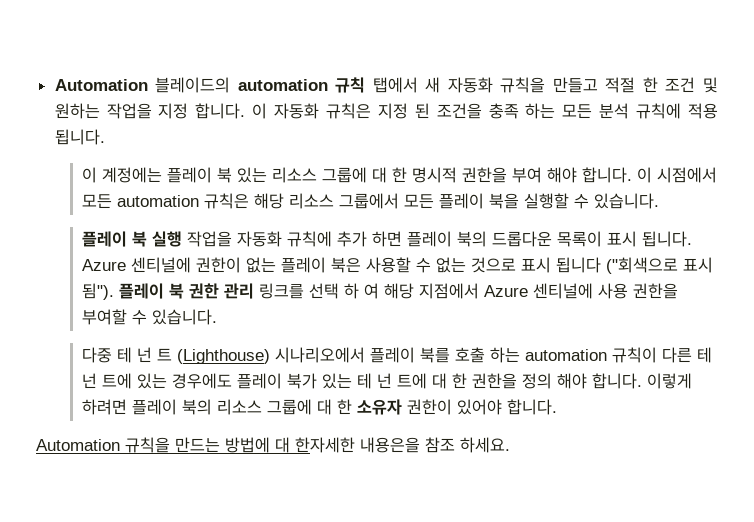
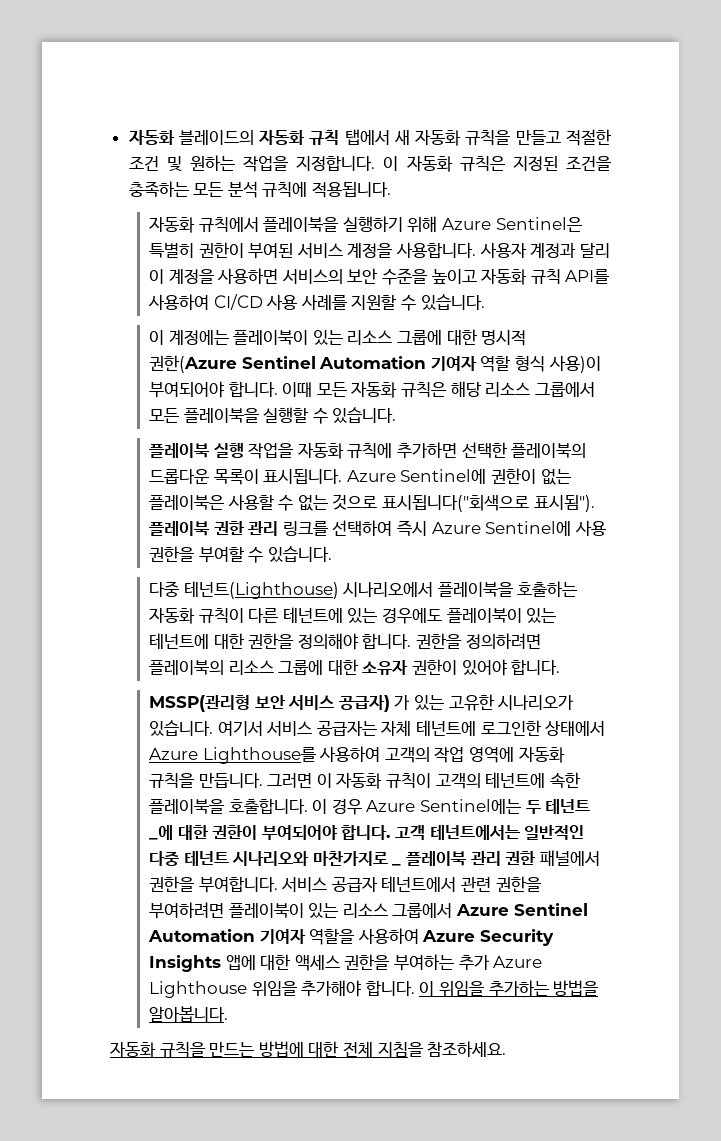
[54,77,328,93] Automation 블레이드의 automation -> [127,130,306,145] 자동화 블레이드의 자동화
[605,77,658,93] 적절 한 -> [566,129,611,146] 적절한
[158,103,246,119] 지정 합니다. -> [296,155,376,171] 지정합니다.
[377,103,718,119] [54,129,105,145] 지정 된 조건을 충족 하는 모든 분석 규칙에 적용 됩니다. -> [512,156,611,171] [128,181,392,198] [149,216,582,233] [149,242,610,259] [149,268,610,285] [148,294,485,311] 지정된 조건을 충족하는 모든 분석 규칙에 적용됩니다. // 자동화 규칙에서 플레이북을 실행하기 위해 Azure Sentinel은 특별히 권한이 부여된 서비스 계정을 사용합니다. 사용자 계정과 달리 이 계정을 사용하면 서비스의 보안 수준을 높이고 자동화 규칙 API를 사용하여 CI/CD 사용 사례를 지원할 수 있습니다.
[167,167,233,183] 플레이 북 -> [233,330,309,345] 플레이북이
[372,167,718,183] [82,194,200,209] 대 한 명시적 권한을 부여 해야 합니다. 이 시점에서 모든 automation -> [446,329,527,346] [149,355,601,373] [149,381,398,398] 대한 명시적 권한(Azure Sentinel Automation 기여자 역할 형식 사용)이 부여되어야 합니다. 이때 모든 자동화
[439,193,520,209] 플레이 북을 -> [183,408,259,423] 플레이북을
[82,231,148,247] 플레이 북 -> [149,443,211,458] 플레이북
[337,231,693,247] [82,257,714,274] [82,283,594,300] 추가 하면 플레이 북의 드롭다운 목록이 표시 됩니다. Azure 센티널에 권한이 없는 플레이 북은 사용할 수 없는 것으로 표시 됩니다 ("회색으로 표시 됨"). 플레이 북 권한 관리 링크를 선택 하 여 해당 지점에서 Azure 센티널에 -> [396,442,587,459] [149,468,571,485] [149,494,595,512] [149,520,572,536] 추가하면 선택한 플레이북의 드롭다운 목록이 표시됩니다. Azure Sentinel에 권한이 없는 플레이북은 사용할 수 없는 것으로 표시됩니다("회색으로 표시됨"). 플레이북 권한 관리 링크를 선택하여 즉시 Azure Sentinel에
[117,347,713,364] [82,373,693,389] [82,399,558,415] [36,437,510,453] 테 넌 트 (Lighthouse) 시나리오에서 플레이 북를 호출 하는 automation 규칙이 다른 테 넌 트에 있는 경우에도 플레이 북가 있는 테 넌 트에 대 한 권한을 정의 해야 합니다. 이렇게 하려면 플레이 북의 리소스 그룹에 대 한 소유자 권한이 있어야 합니다. // Automation 규칙을 만드는 방법에 대 한자세한 내용은을 참조 하세요. -> [183,581,578,599] [149,607,557,624] [149,633,541,650] [149,659,561,676] [149,694,575,712] [149,720,606,736] [149,746,565,764] [149,772,580,789] [149,798,591,815] [149,825,585,841] [149,850,600,866] [149,876,541,893] [149,902,588,919] [148,928,554,946] [149,954,543,972] [149,980,599,998] [149,1006,229,1022] [110,1041,507,1058] 테넌트(Lighthouse) 시나리오에서 플레이북을 호출하는 자동화 규칙이 다른 테넌트에 있는 경우에도 플레이북이 있는 테넌트에 대한 권한을 정의해야 합니다. 권한을 정의하려면 플레이북의 리소스 그룹에 대한 소유자 권한이 있어야 합니다. // MSSP(관리형 보안 서비스 공급자) 가 있는 고유한 시나리오가 있습니다. 여기서 서비스 공급자는 자체 테넌트에 로그인한 상태에서 Azure Lighthouse를 사용하여 고객의 작업 영역에 자동화 규칙을 만듭니다. 그러면 이 자동화 규칙이 고객의 테넌트에 속한 플레이북을 호출합니다. 이 경우 Azure Sentinel에는 두 테넌트 _에 대한 권한이 부여되어야 합니다. 고객 테넌트에서는 일반적인 다중 테넌트 시나리오와 마찬가지로 _ 플레이북 관리 권한 패널에서 권한을 부여합니다. 서비스 공급자 테넌트에서 관련 권한을 부여하려면 플레이북이 있는 리소스 그룹에서 Azure Sentinel Automation 기여자 역할을 사용하여 Azure Security Insights 앱에 대한 액세스 권한을 부여하는 추가 Azure Lighthouse 위임을 추가해야 합니다. 이 위임을 추가하는 방법을 알아봅니다. // 자동화 규칙을 만드는 방법에 대한 전체 지침을 참조하세요.

